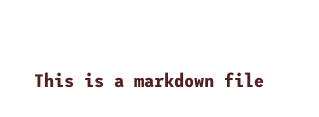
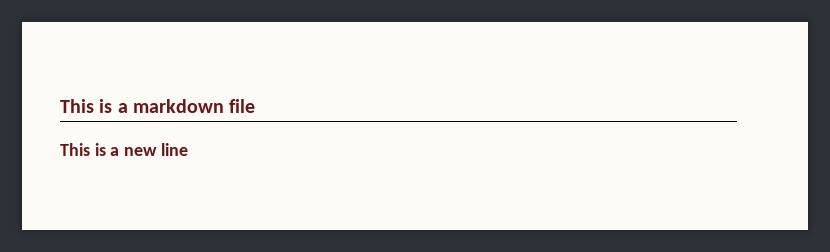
(264, 80) none -> [60,143,188,156] // This is a new line

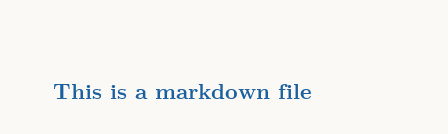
[60,143,188,156] // This is a new line -> (312, 91) none

